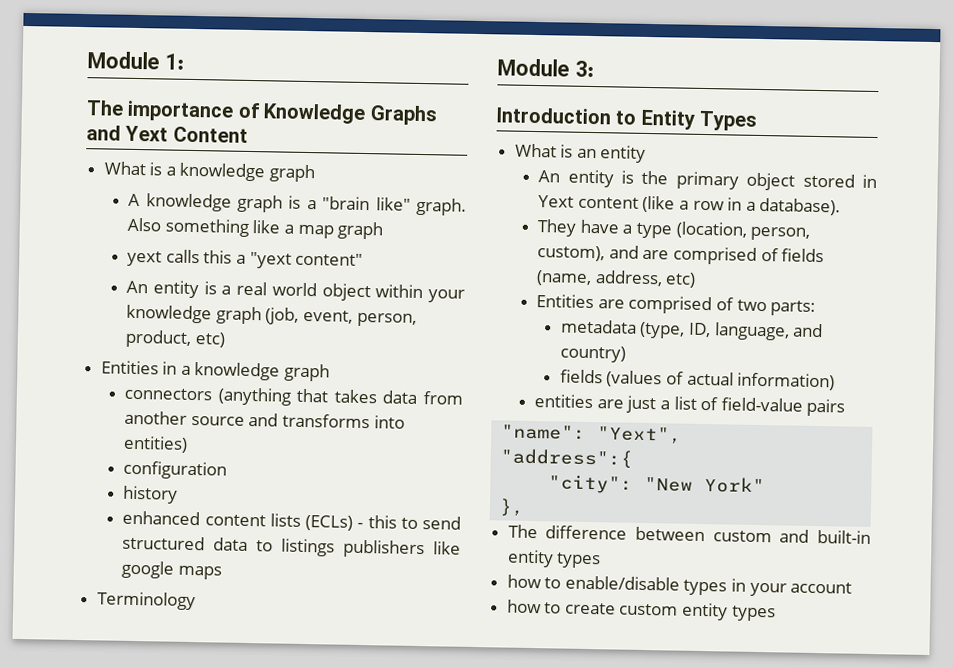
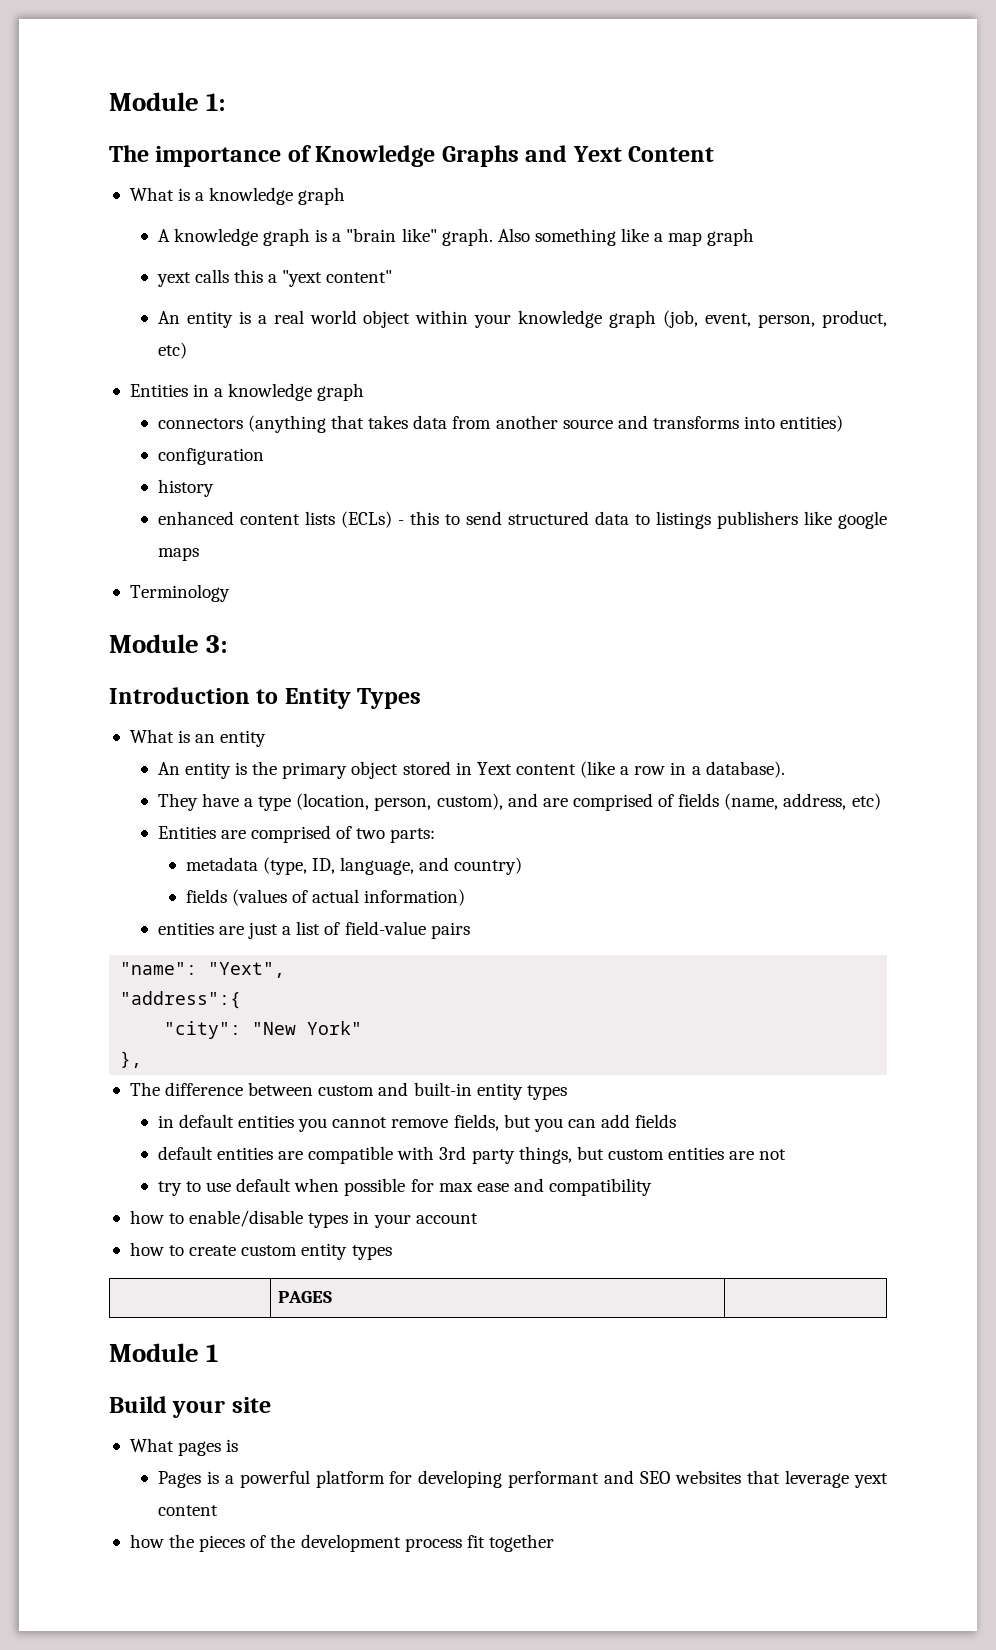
(602, 560) none -> [157,1114,677,1132] [157,1146,787,1164] [157,1178,653,1196] // in default entities you cannot remove fields, but you can add fields // default entities are compatible with 3rd party things, but custom entities are not // try to use default when possible for max ease and compatibility
(776, 613) none -> [277,1291,332,1303] [109,1343,219,1362] [109,1396,271,1418] [129,1438,239,1456] [157,1470,888,1488] [157,1505,218,1516] [129,1534,554,1552] // | PAGES | // Module 1 // Build your site // What pages is // Pages is a powerful platform for developing performant and SEO websites that leverage yext content // how the pieces of the development process fit together

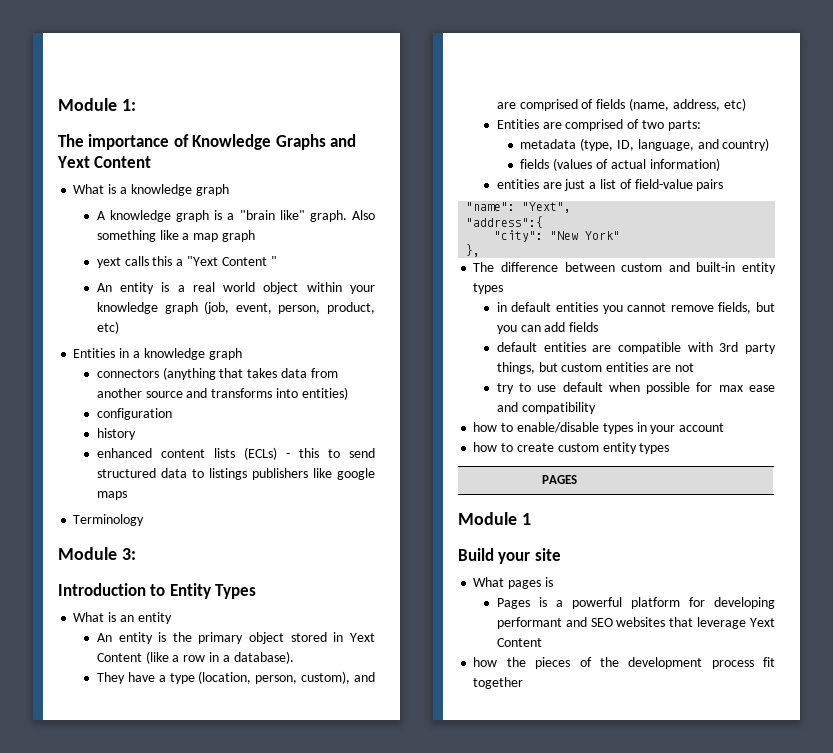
[282,270,393,287] "yext content" -> [187,256,277,266] "Yext Content "
[515,764,576,775] content -> [96,653,142,662] Content
[853,1473,888,1488] [157,1505,218,1516] yext content -> [750,618,775,627] [496,638,542,647] Yext Content

